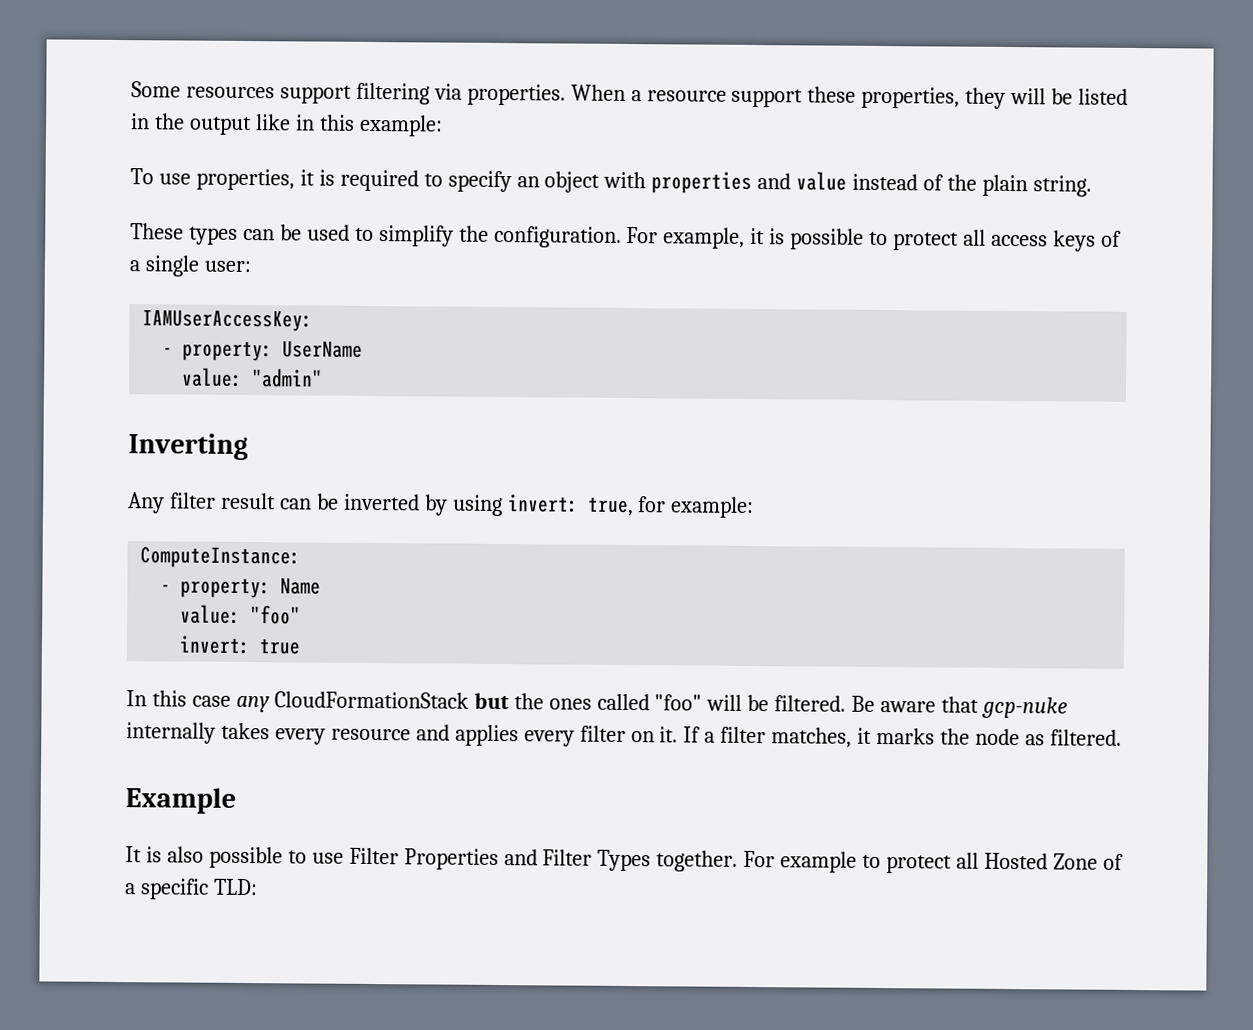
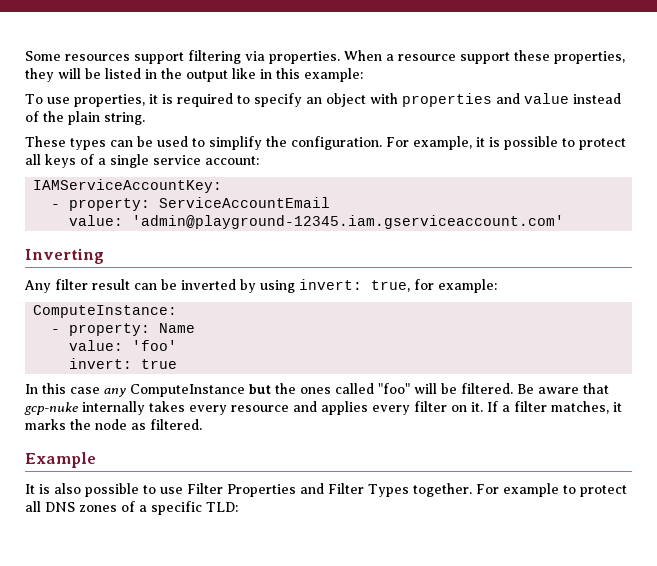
[990,234,1048,247] access -> (41, 159) none
[203,260,251,273] [142,309,314,332] [162,340,364,362] [181,367,324,388] user: // IAMUserAccessKey: // - property: UserName // value: "admin" -> [153,155,259,165] [33,179,223,193] [51,197,331,211] [69,215,565,229] service account: // IAMServiceAccountKey: // - property: ServiceAccountEmail // value: 'admin@playground-12345.iam.gserviceaccount.com'
[250,605,302,625] "foo" -> [132,340,178,351] 'foo'
[273,691,469,709] CloudFormationStack -> [130,384,245,397] ComputeInstance
[983,852,1098,870] Hosted Zone -> [45,502,117,512] DNS zones

